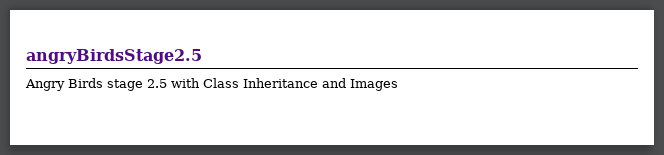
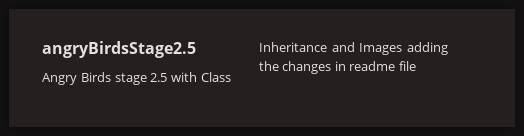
(398, 85) none -> [407,42,448,55] [259,61,416,74] adding the changes in readme file

